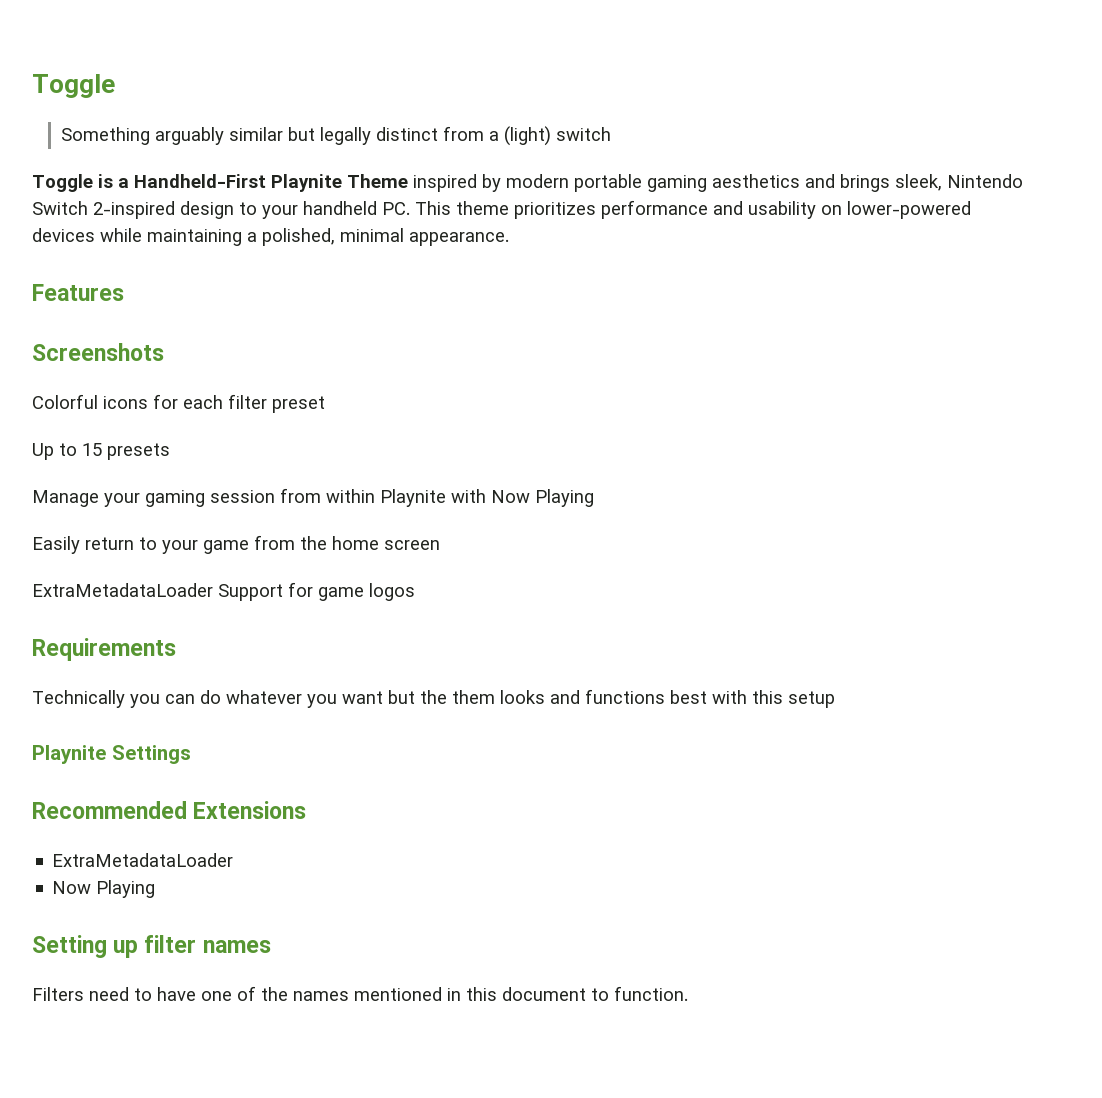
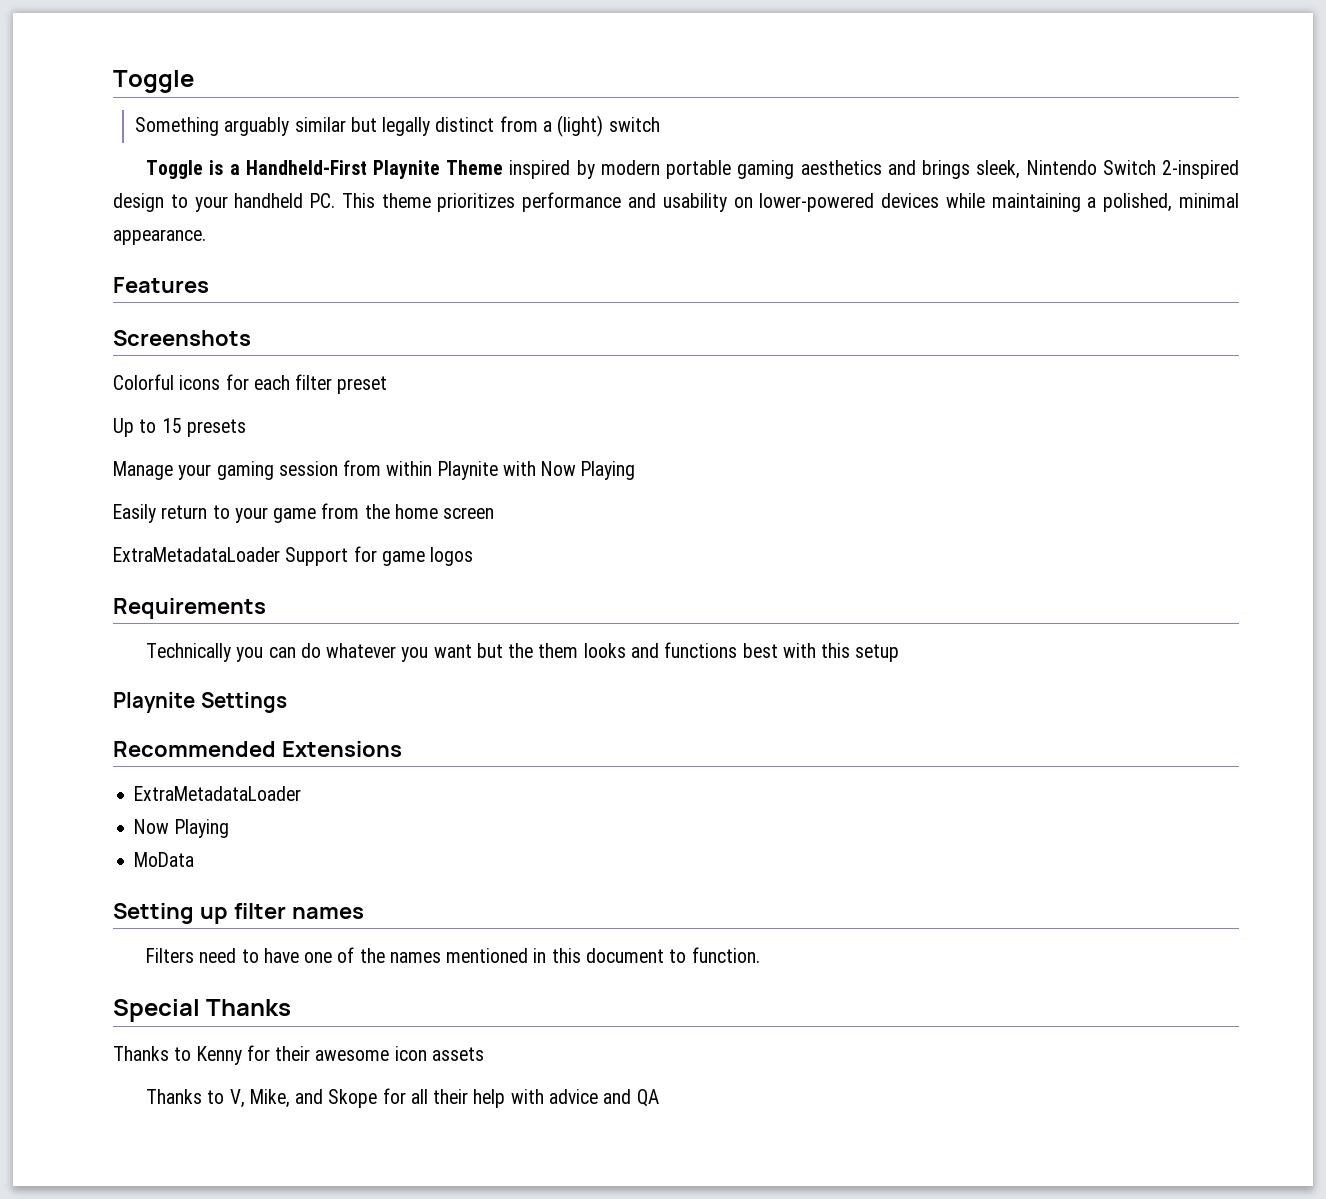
(156, 889) none -> [134,852,195,867] // MoData
(688, 993) none -> [113,999,292,1022] [113,1045,484,1065] [146,1088,659,1108] // Special Thanks // Thanks to Kenny for their awesome icon assets // Thanks to V, Mike, and Skope for all their help with advice and QA

